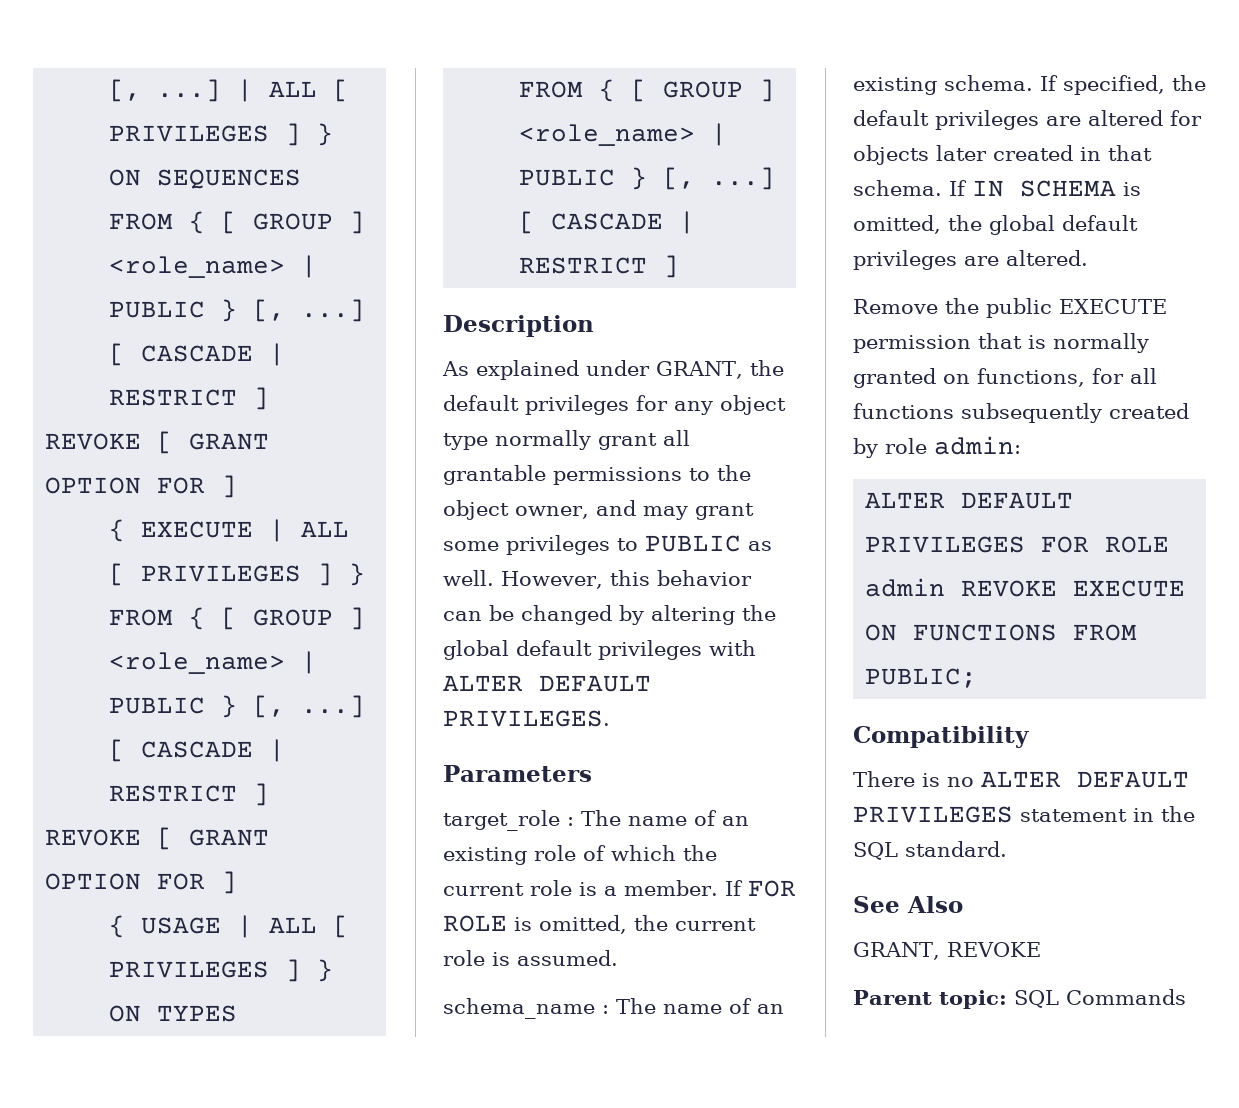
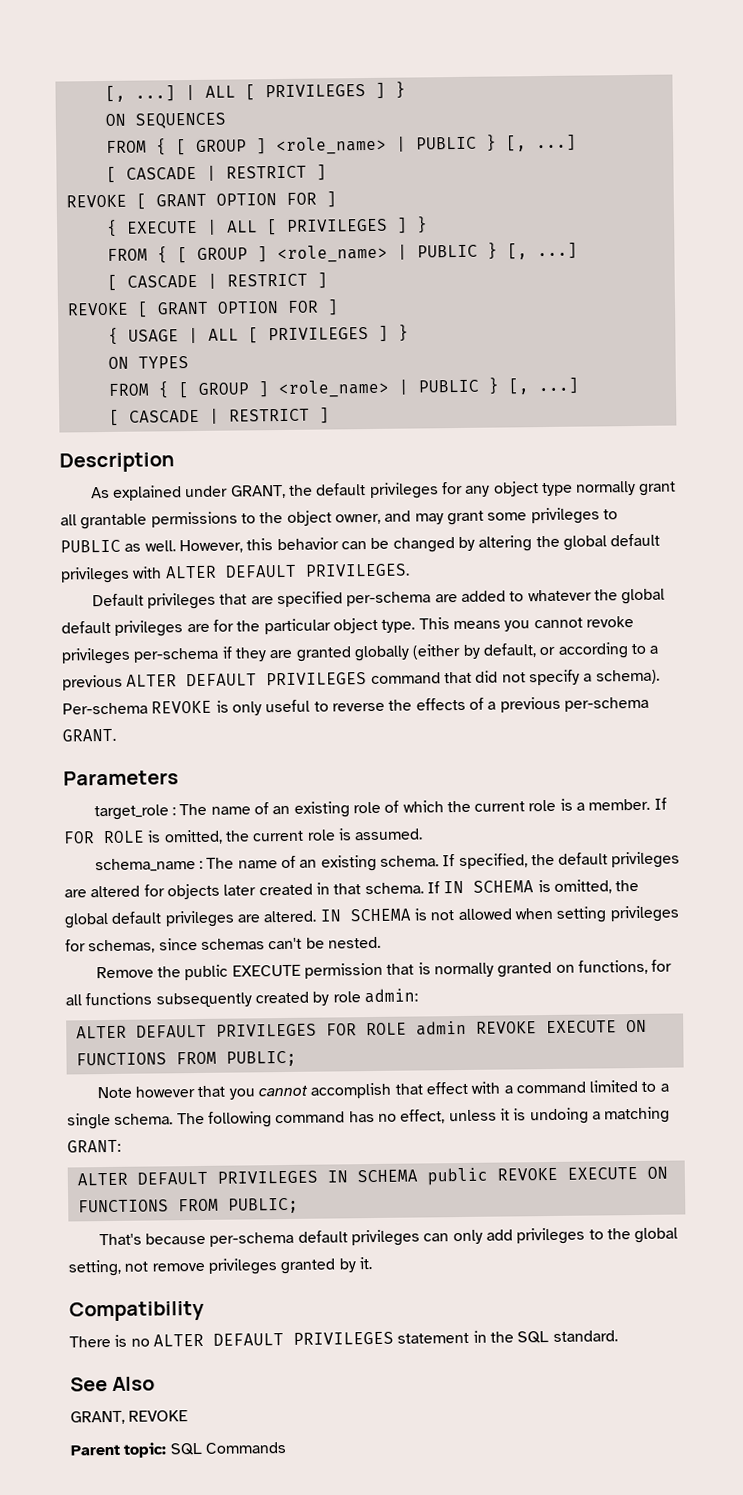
(610, 718) none -> [91,588,666,610] [61,616,634,637] [61,642,659,665] [62,669,660,691] [62,696,649,716] [62,728,116,742] // Default privileges that are specified per-schema are added to whatever the global default privileges are for the particular object type. This means you cannot revoke privileges per-schema if they are granted globally (either by default, or according to a previous ALTER DEFAULT PRIVILEGES command that did not specify a schema). Per-schema REVOKE is only useful to reverse the effects of a previous per-schema GRANT.
(1088, 258) none -> [319,905,679,923] [65,936,381,954] IN SCHEMA is not allowed when setting privileges for schemas, since schemas can't be nested.
(978, 678) none -> [96,1079,669,1100] [67,1106,671,1130] [67,1139,121,1153] [76,1166,668,1186] [77,1197,299,1214] [98,1227,679,1247] [68,1257,372,1277] // Note however that you cannot accomplish that effect with a command limited to a single schema. The following command has no effect, unless it is undoing a matching GRANT: // ALTER DEFAULT PRIVILEGES IN SCHEMA public REVOKE EXECUTE ON FUNCTIONS FROM PUBLIC; // That's because per-schema default privileges can only add privileges to the global setting, not remove privileges granted by it.

